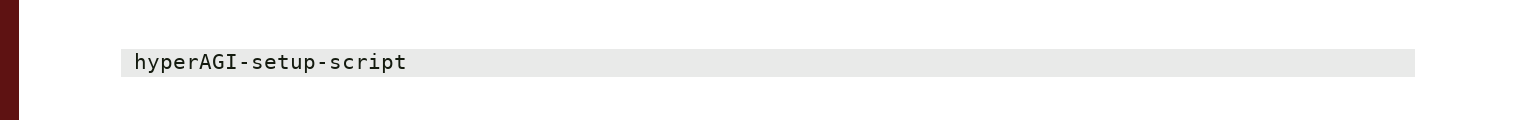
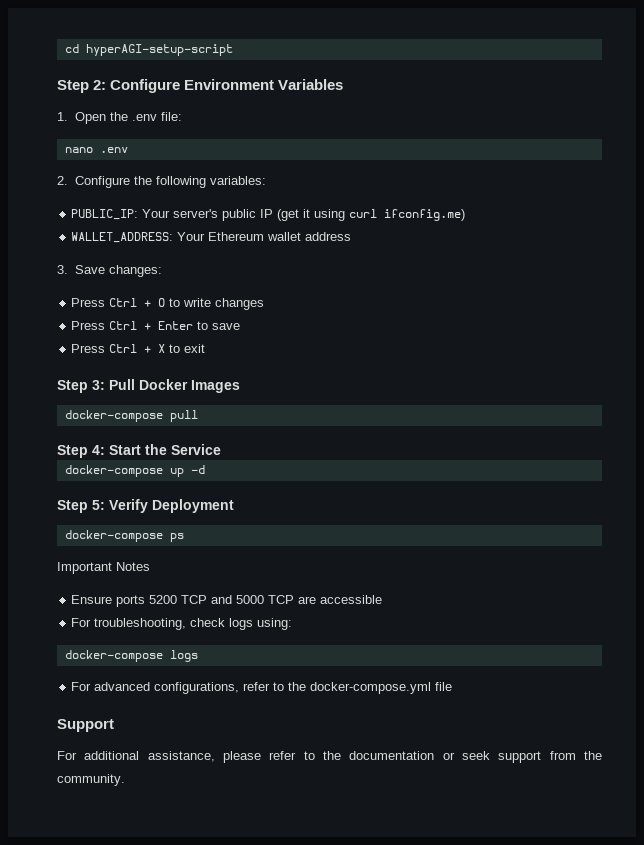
(134, 63) none -> [64,44,79,53] cd
(408, 63) none -> [57,79,344,93] [57,112,182,124] [64,147,128,153] [57,176,266,188] [71,209,466,221] [71,232,352,243] [57,265,162,277] [71,298,265,310] [71,321,241,330] [71,344,206,353] [57,379,240,393] [64,410,198,422] [57,444,221,458] [64,465,205,477] [57,499,234,513] [64,530,184,542] [57,562,150,574] [71,595,383,607] [71,618,293,630] [64,650,198,662] [71,682,453,694] [57,719,114,732] [57,751,602,763] [57,774,125,786] // Step 2: Configure Environment Variables // 1. Open the .env file: // nano .env // 2. Configure the following variables: // PUBLIC_IP: Your server's public IP (get it using curl ifconfig.me) // WALLET_ADDRESS: Your Ethereum wallet address // 3. Save changes: // Press Ctrl + O to write changes // Press Ctrl + Enter to save // Press Ctrl + X to exit // Step 3: Pull Docker Images // docker-compose pull // Step 4: Start the Service // docker-compose up -d // Step 5: Verify Deployment // docker-compose ps // Important Notes // Ensure ports 5200 TCP and 5000 TCP are accessible // For troubleshooting, check logs using: // docker-compose logs // For advanced configurations, refer to the docker-compose.yml file // Support // For additional assistance, please refer to the documentation or seek support from the community.

